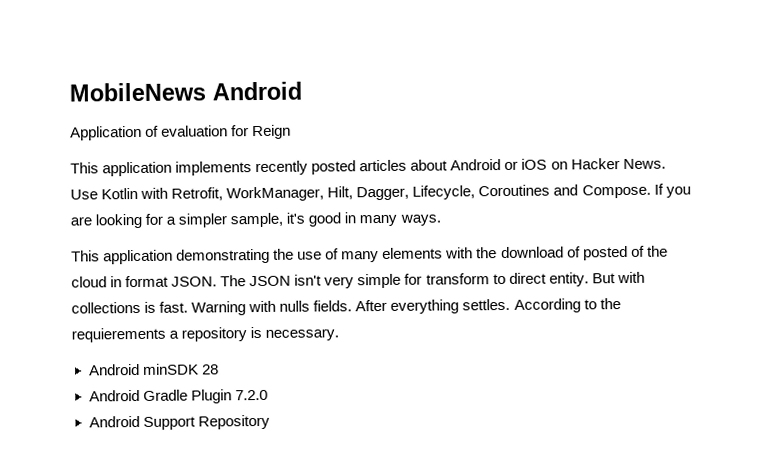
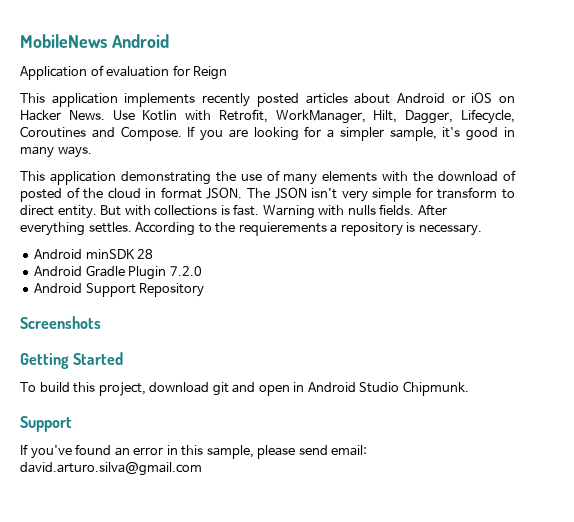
(270, 422) none -> [20,316,101,329] [20,352,124,369] [20,381,469,396] [20,416,72,432] [20,444,368,459] [20,462,202,476] // Screenshots // Getting Started // To build this project, download git and open in Android Studio Chipmunk. // Support // If you've found an error in this sample, please send email: david.arturo.silva@gmail.com

